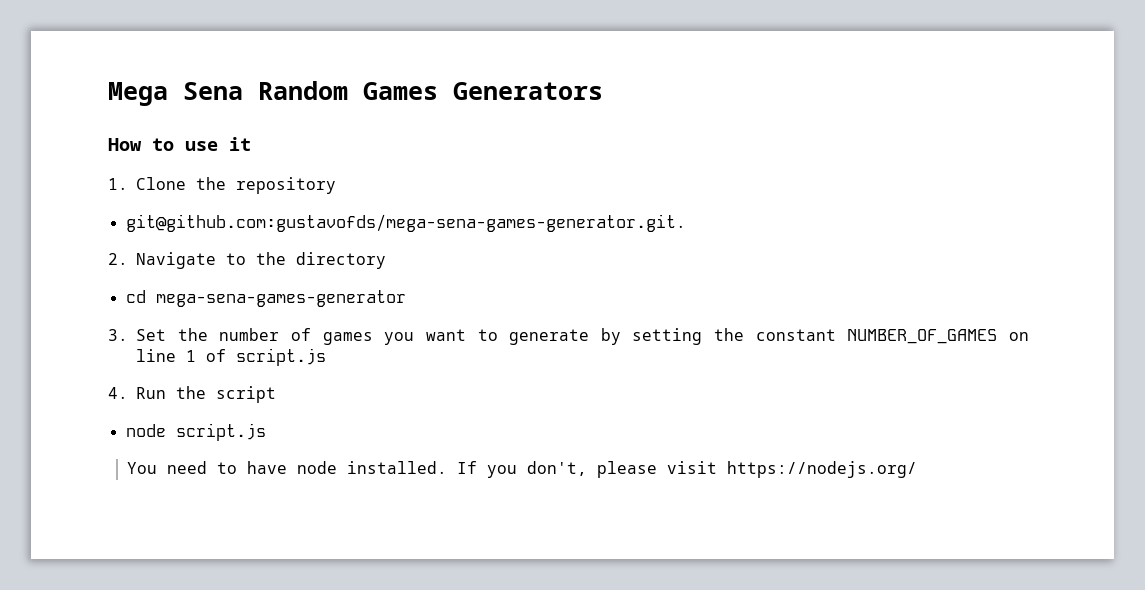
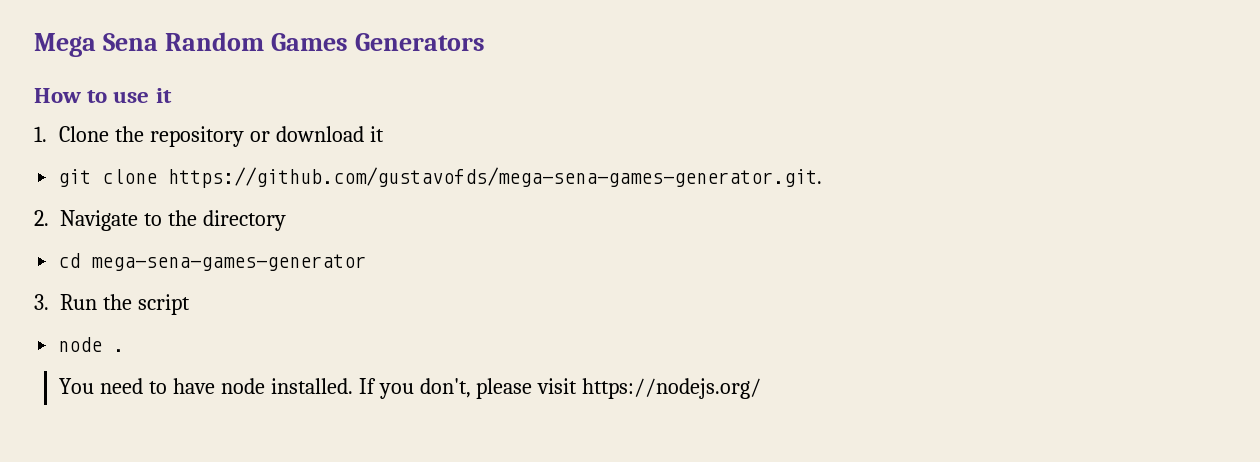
[125,214,686,232] // git@github.com:gustavofds/mega-sena-games-generator.git. -> [249,126,384,142] [58,167,823,188] or download it // git clone https://github.com/gustavofds/mega-sena-games-generator.git.
[136,328,1029,345] [136,348,326,366] [108,387,128,399] Set the number of games you want to generate by setting the constant NUMBER_OF_GAMES on line 1 of script.js // 4. -> (49, 302) none
[175,423,266,441] script.js -> [113,349,125,352] .

